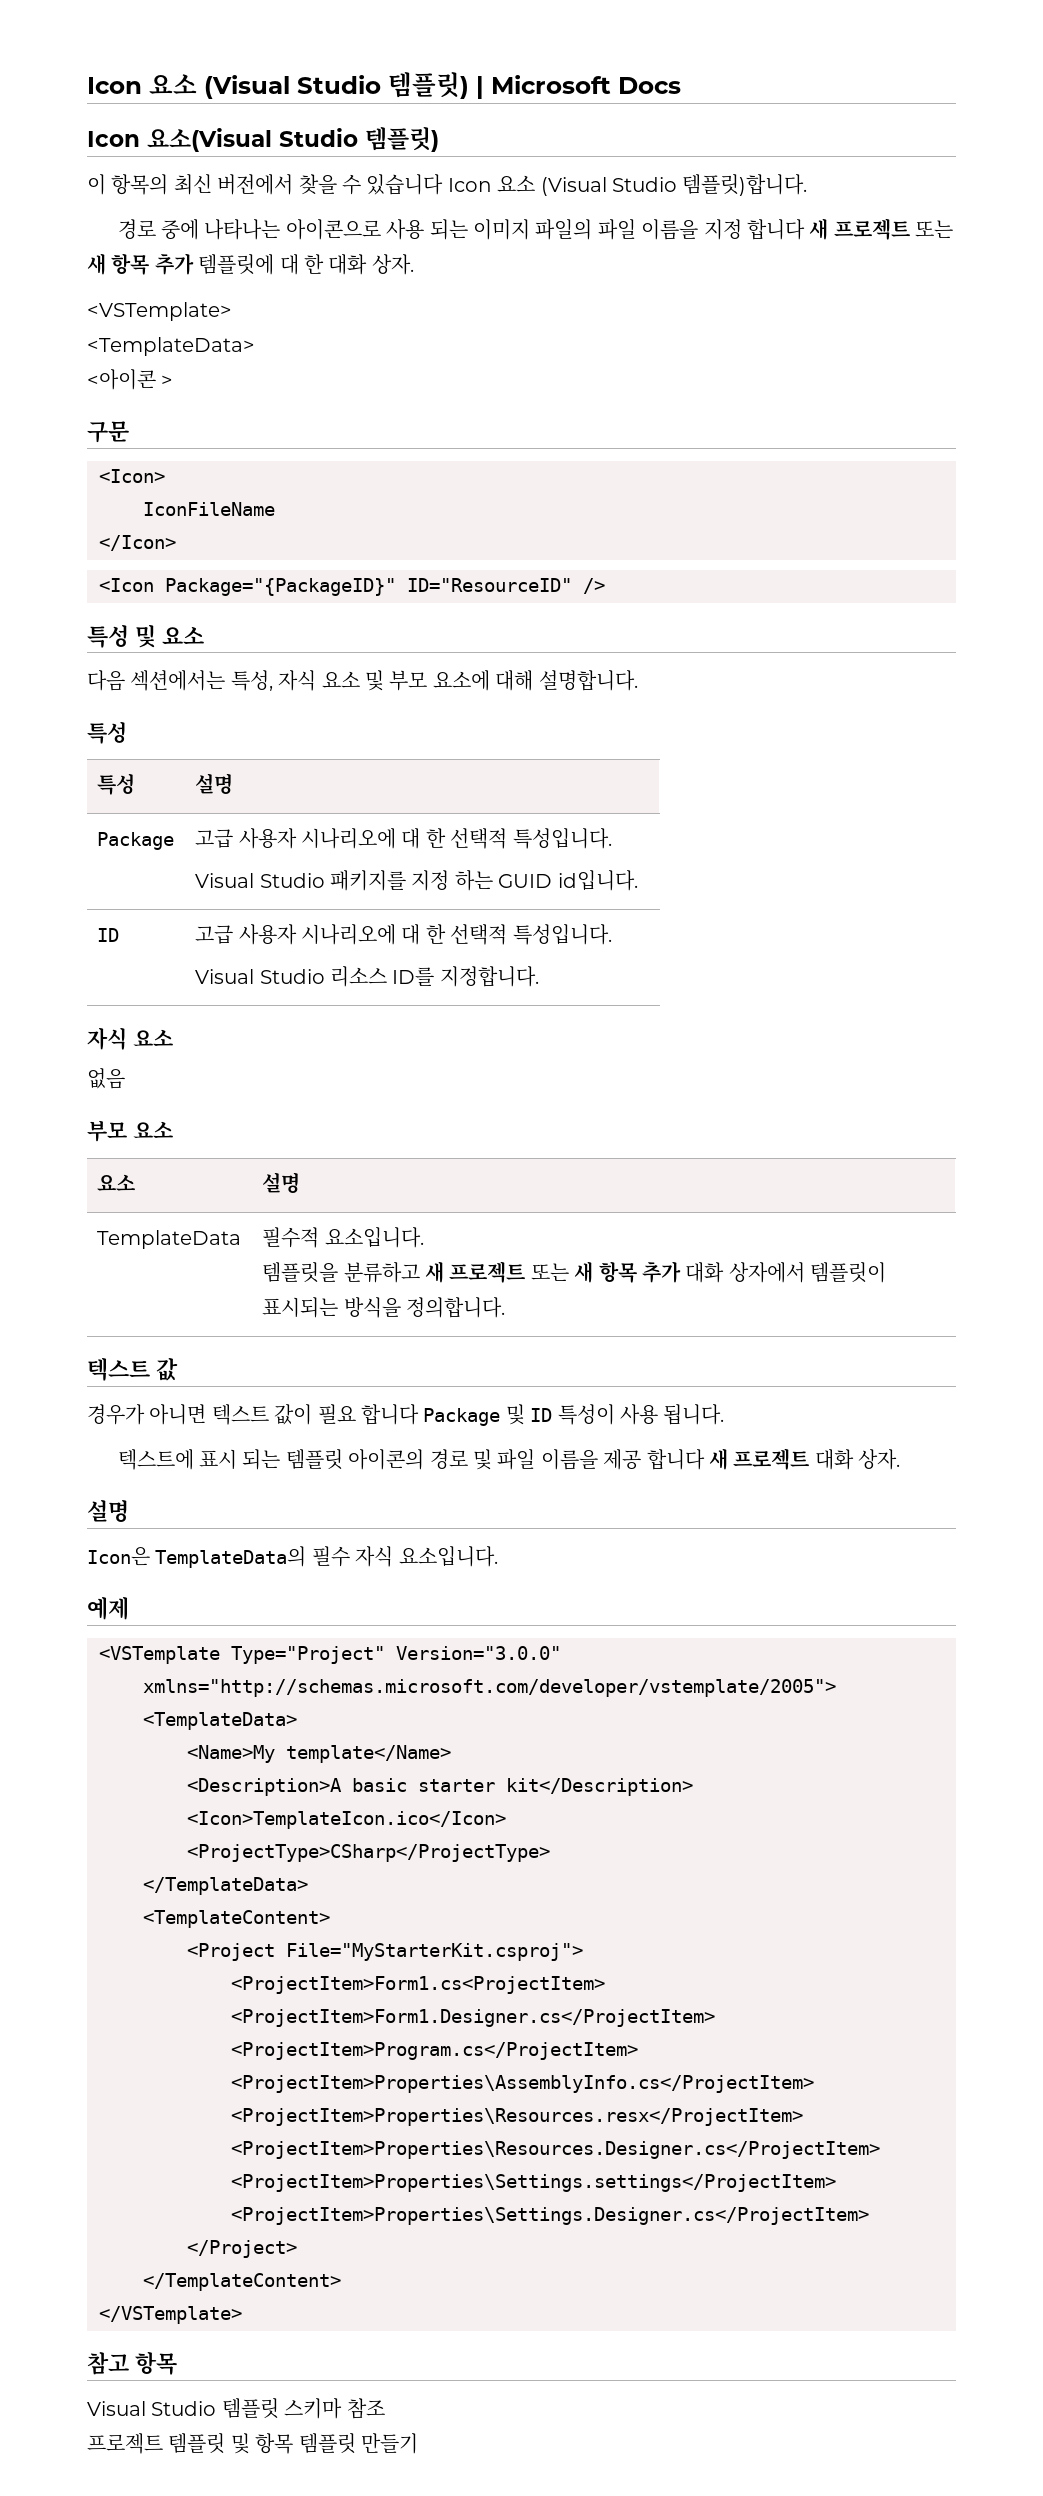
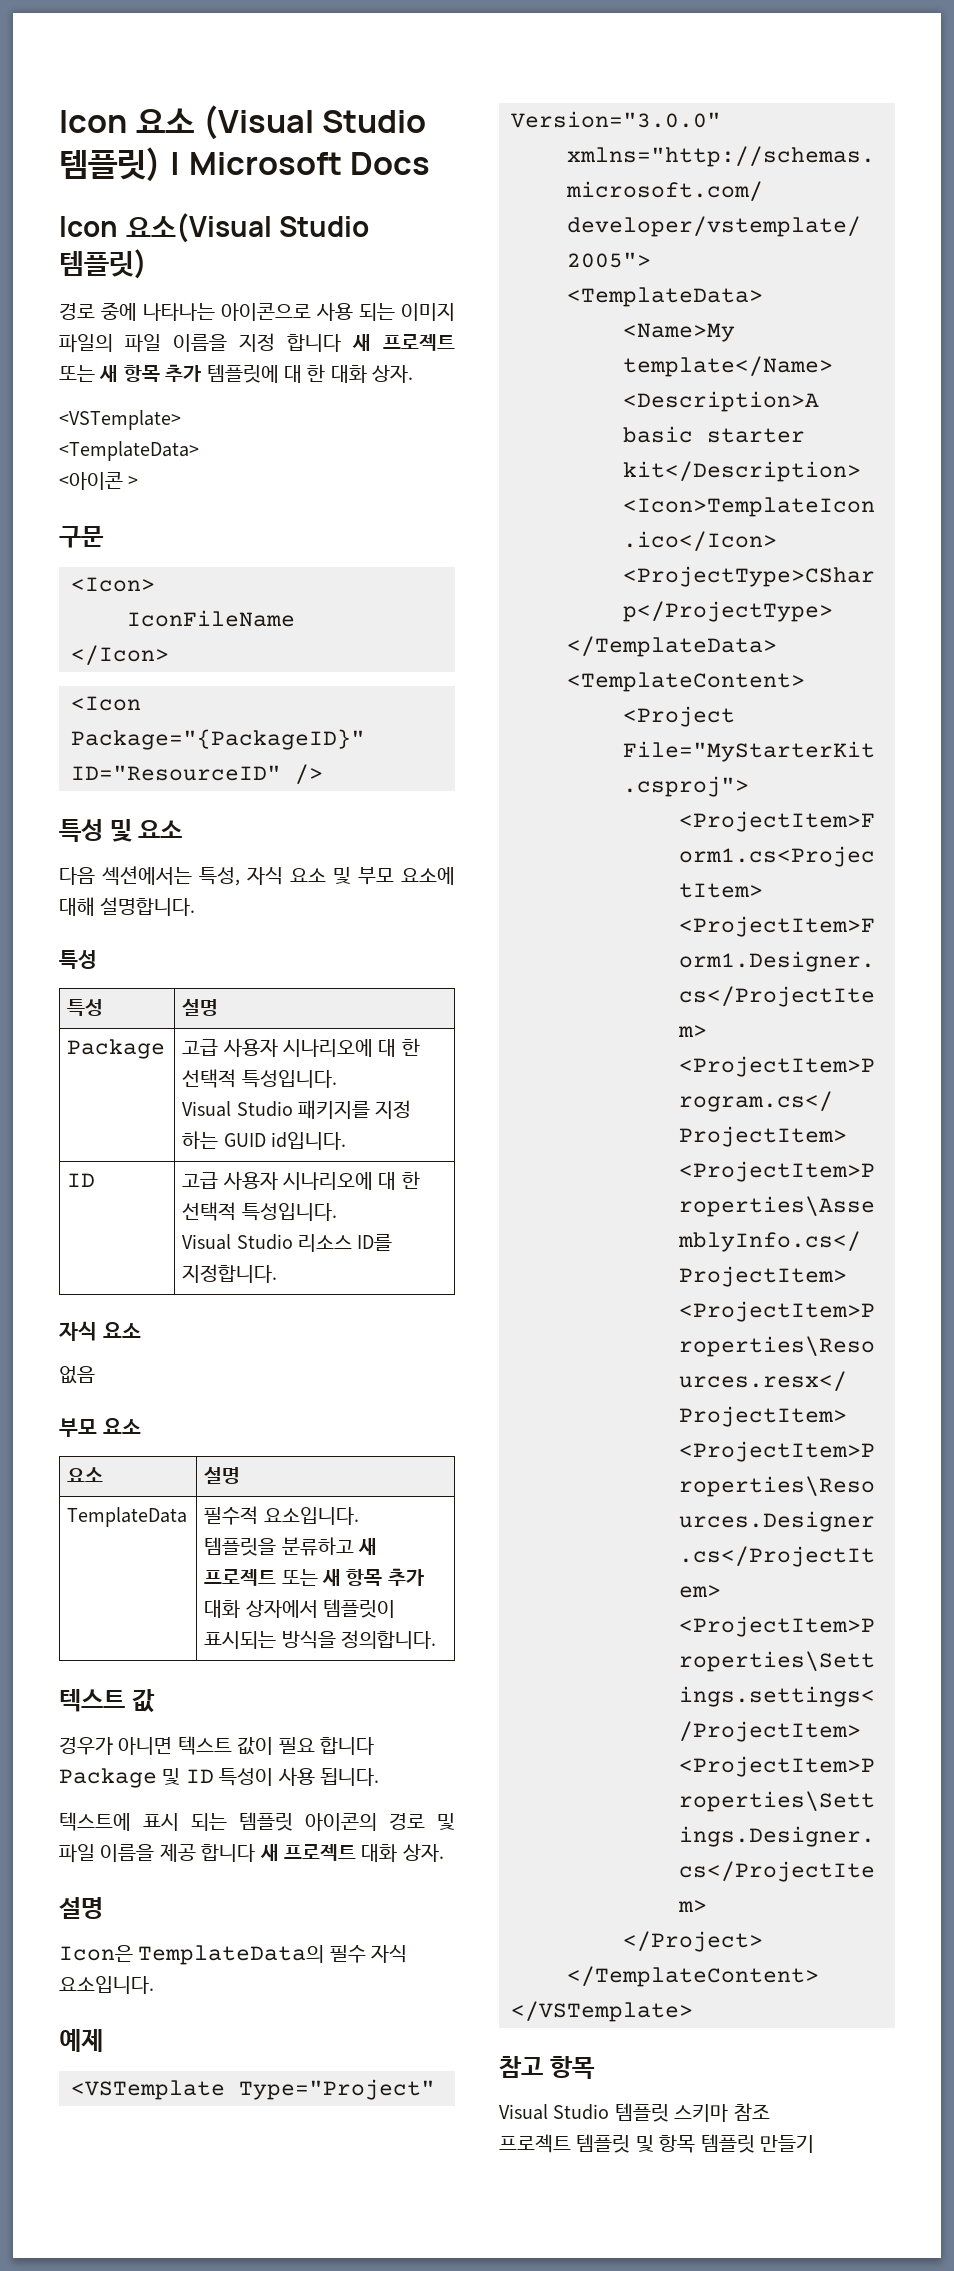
[87,174,808,196] // 이 항목의 최신 버전에서 찾을 수 있습니다 Icon 요소 (Visual Studio 템플릿)합니다. -> (147, 264) none

